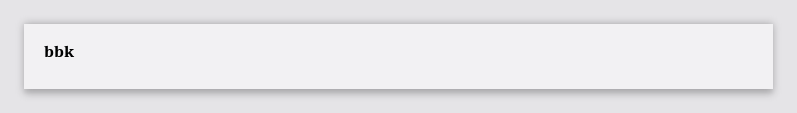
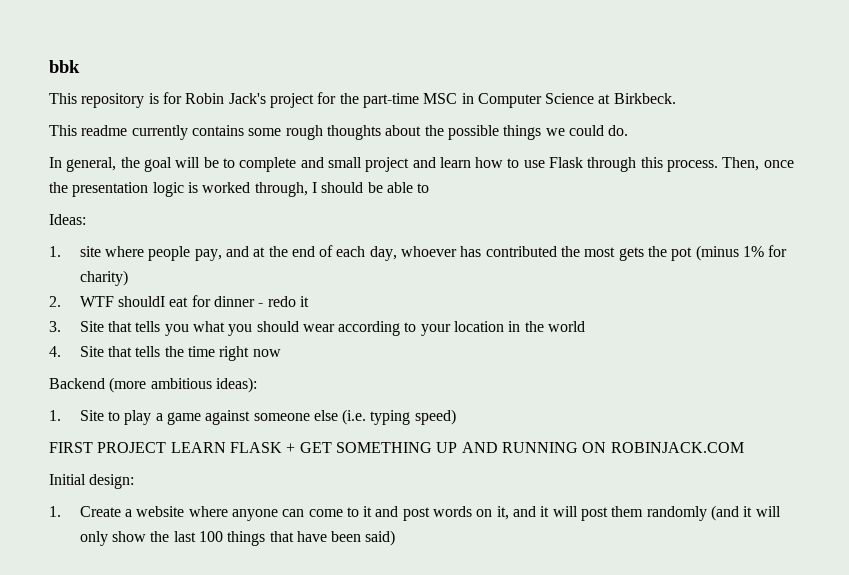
(75, 51) none -> [49,92,676,108] [49,125,629,140] [49,157,794,172] [49,182,430,197] [49,214,86,225] [49,245,788,261] [79,270,128,286] [49,295,309,307] [49,321,586,336] [49,346,281,361] [49,377,257,393] [49,409,456,425] [49,442,744,453] [49,474,135,489] [49,505,781,521] [79,530,396,546] // This repository is for Robin Jack's project for the part-time MSC in Computer Science at Birkbeck. // This readme currently contains some rough thoughts about the possible things we could do. // In general, the goal will be to complete and small project and learn how to use Flask through this process. Then, once the presentation logic is worked through, I should be able to // Ideas: // 1. site where people pay, and at the end of each day, whoever has contributed the most gets the pot (minus 1% for charity) // 2. WTF shouldI eat for dinner - redo it // 3. Site that tells you what you should wear according to your location in the world // 4. Site that tells the time right now // Backend (more ambitious ideas): // 1. Site to play a game against someone else (i.e. typing speed) // FIRST PROJECT LEARN FLASK + GET SOMETHING UP AND RUNNING ON ROBINJACK.COM // Initial design: // 1. Create a website where anyone can come to it and post words on it, and it will post them randomly (and it will only show the last 100 things that have been said)

